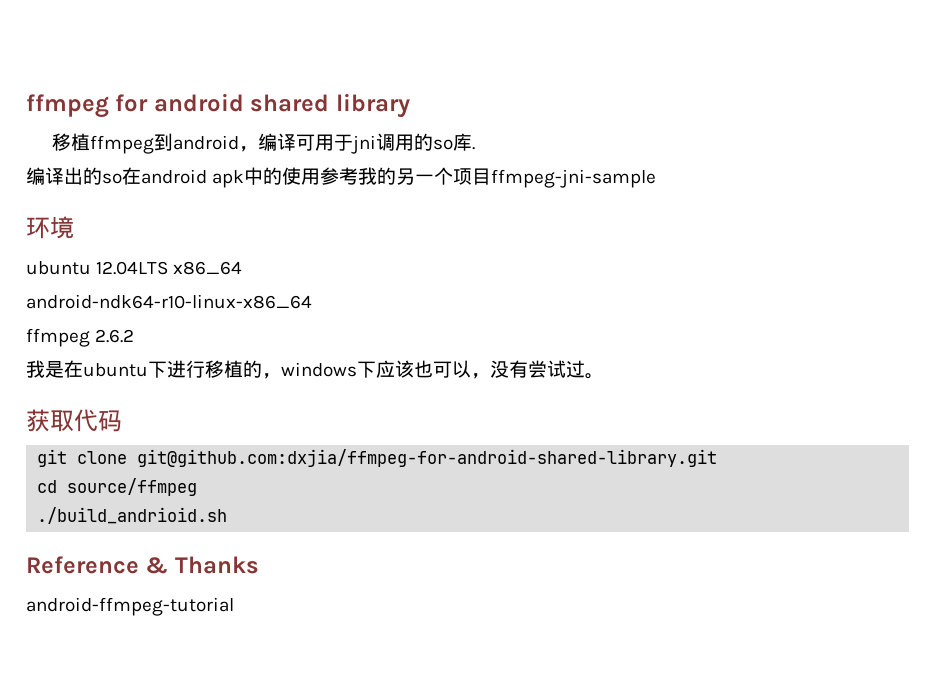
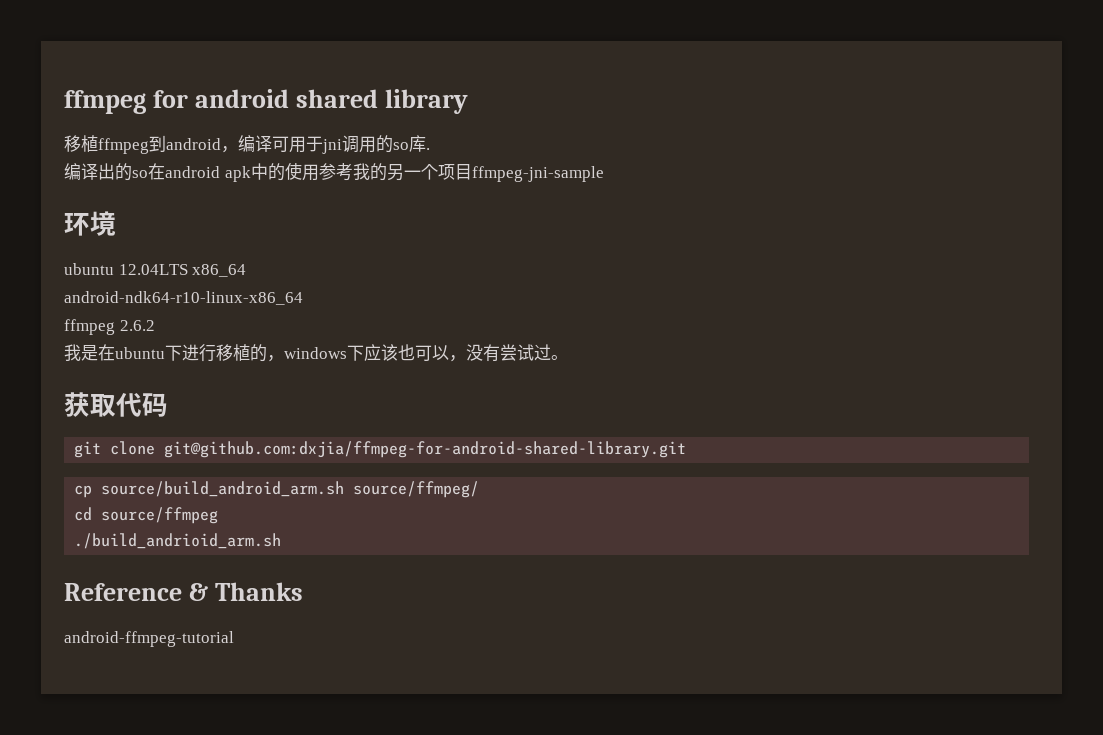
(718, 458) none -> [74,481,480,498] // cp source/build_android_arm.sh source/ffmpeg/
[37,507,228,524] ./build_andrioid.sh -> [74,533,282,549] ./build_andrioid_arm.sh

